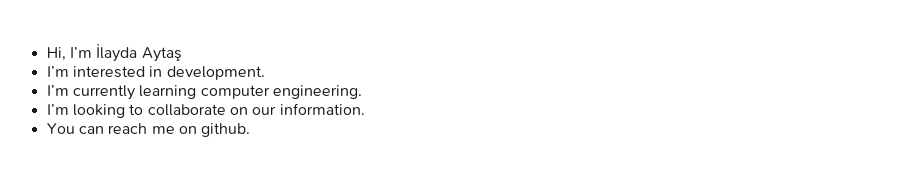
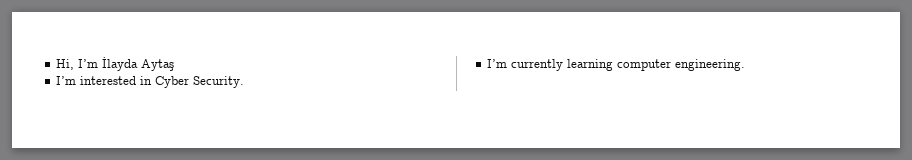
[166,66,265,80] development. -> [155,76,245,88] Cyber Security.
[46,103,365,118] [46,123,251,137] // I’m looking to collaborate on our information. // You can reach me on github. -> (746, 65) none

